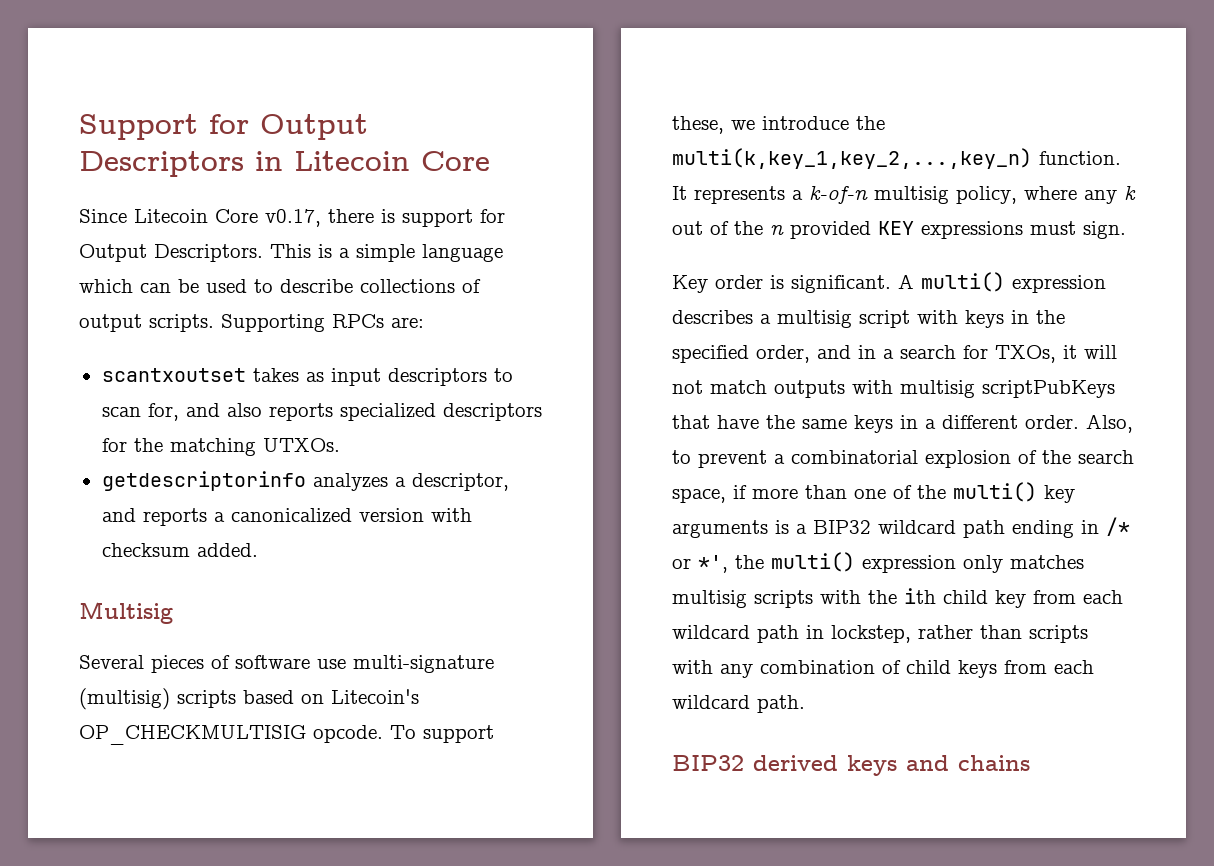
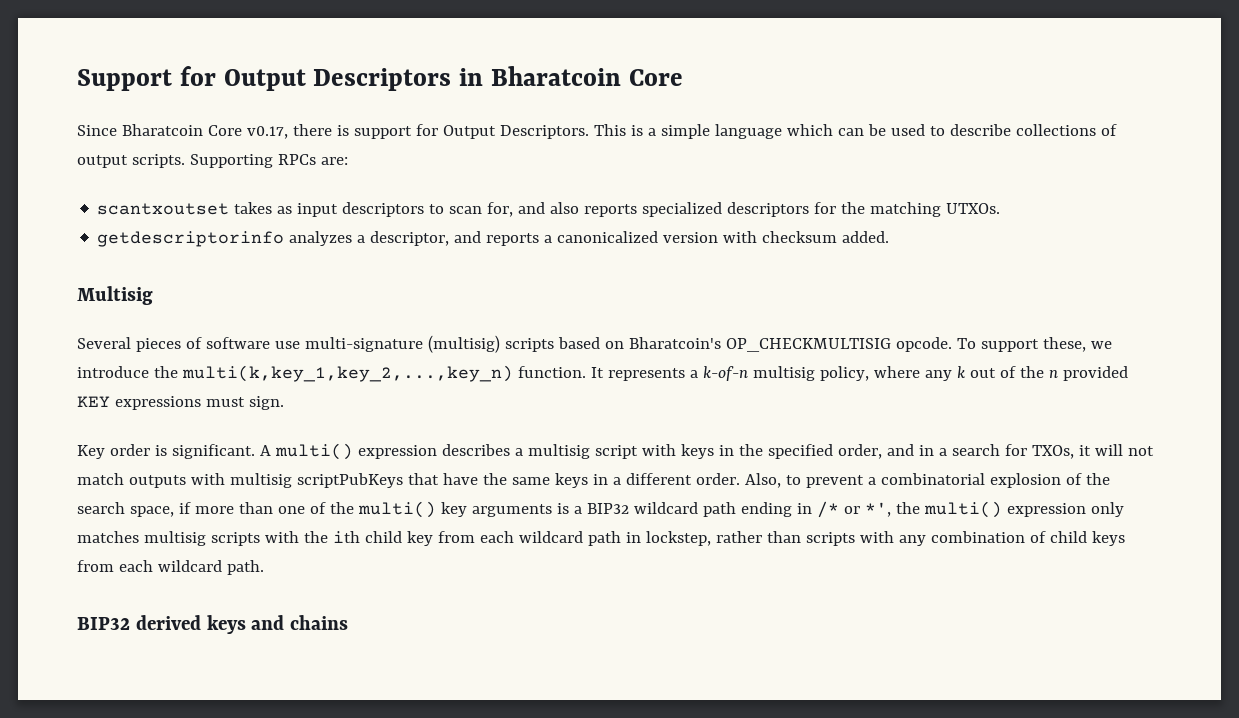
[294,151,410,171] Litecoin -> [491,66,622,86] Bharatcoin
[134,209,208,223] Litecoin -> [121,124,203,136] Bharatcoin
[331,689,419,704] Litecoin's -> [628,337,721,349] Bharatcoin's

